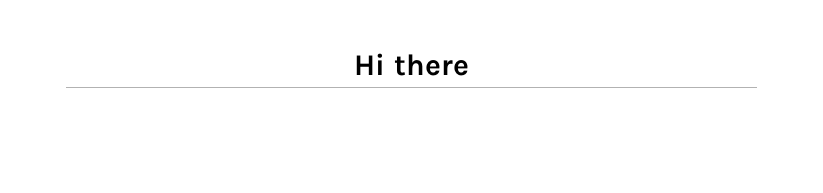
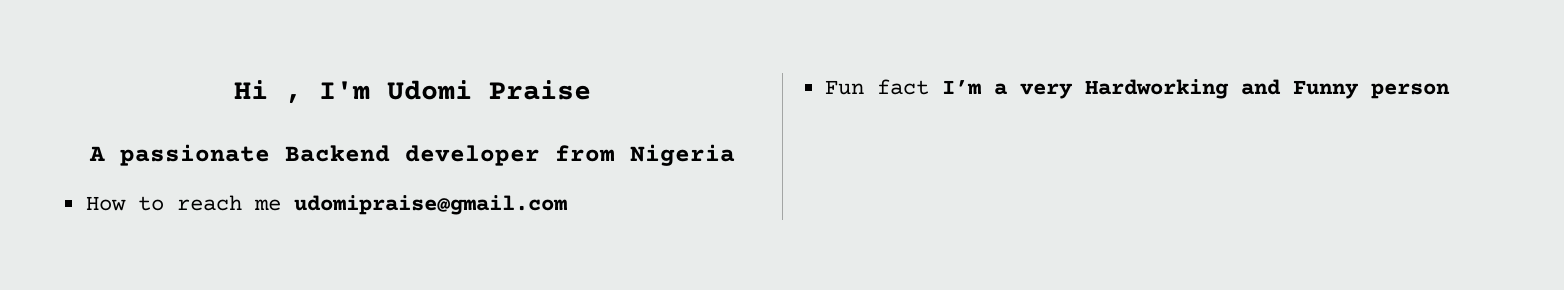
[393,54,469,76] there -> [285,80,591,104] [89,144,735,166] [85,195,567,215] [824,79,1450,99] , I'm Udomi Praise // A passionate Backend developer from Nigeria // How to reach me udomipraise@gmail.com // Fun fact I’m a very Hardworking and Funny person

